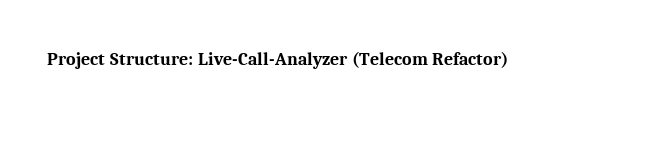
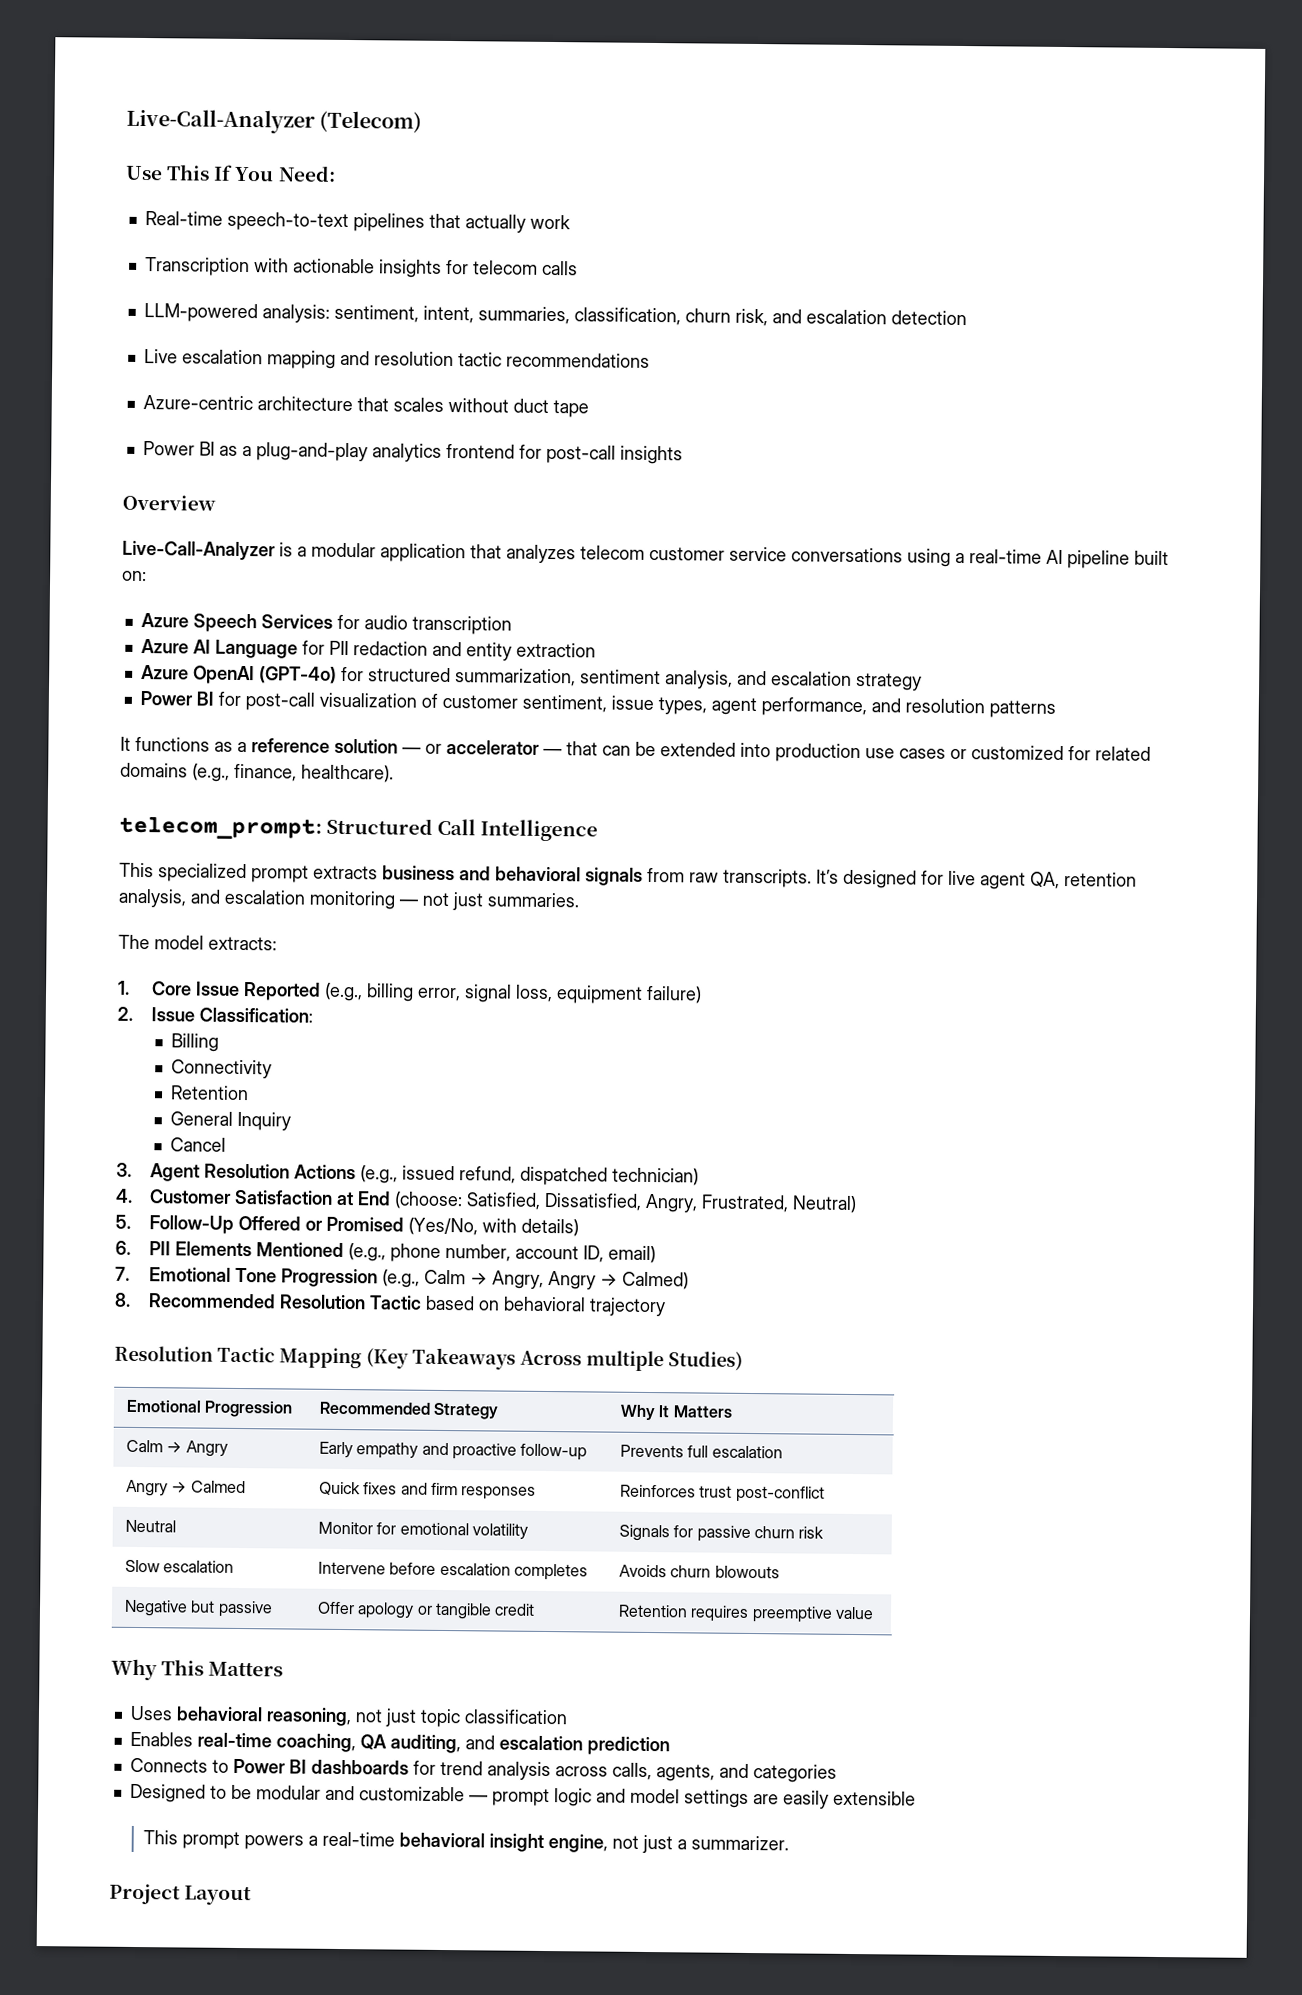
[47,51,509,69] Project Structure: Live-Call-Analyzer (Telecom Refactor) -> [126,108,423,134] [125,164,336,182] [144,211,571,233] [144,257,578,278] [143,303,967,327] [143,349,650,369] [142,395,589,418] [142,441,683,465] [122,494,216,511] [122,540,1169,569] [122,570,147,582] [140,612,512,635] [140,638,596,661] [140,664,922,691] [139,690,1056,718] [120,736,1151,763] [120,762,394,783] [119,815,599,842] [119,862,1137,890] [118,888,580,911] [118,934,277,951] [118,980,703,1004] [117,1006,314,1023] [170,1033,219,1052] [170,1059,272,1079] [169,1085,249,1101] [169,1111,291,1131] [169,1137,226,1152] [116,1162,700,1186] [115,1188,858,1214] [115,1214,580,1237] [115,1240,657,1264] [115,1266,690,1290] [114,1292,667,1317] [114,1345,743,1372] [126,1399,294,1418] [319,1401,500,1420] [620,1404,733,1421] [126,1439,228,1457] [319,1441,588,1461] [620,1444,783,1459] [126,1479,246,1497] [319,1481,537,1500] [620,1484,825,1503] [125,1519,177,1533] [318,1521,529,1540] [619,1524,825,1543] [125,1559,235,1573] [318,1561,589,1581] [619,1564,780,1579] [124,1599,273,1618] [317,1601,536,1620] [618,1604,875,1623] [111,1658,284,1681] [129,1705,568,1728] [129,1731,670,1756] [129,1757,837,1783] [129,1783,916,1809] [143,1830,790,1854] [109,1883,253,1906] Live-Call-Analyzer (Telecom) // Use This If You Need: // Real-time speech-to-text pipelines that actually work // Transcription with actionable insights for telecom calls // LLM-powered analysis: sentiment, intent, summaries, classification, churn risk, and escalation detection // Live escalation mapping and resolution tactic recommendations // Azure-centric architecture that scales without duct tape // Power BI as a plug-and-play analytics frontend for post-call insights // Overview // Live-Call-Analyzer is a modular application that analyzes telecom customer service conversations using a real-time AI pipeline built on: // Azure Speech Services for audio transcription // Azure AI Language for PII redaction and entity extraction // Azure OpenAI (GPT-4o) for structured summarization, sentiment analysis, and escalation strategy // Power BI for post-call visualization of customer sentiment, issue types, agent performance, and resolution patterns // It functions as a reference solution — or accelerator — that can be extended into production use cases or customized for related domains (e.g., finance, healthcare). // telecom_prompt: Structured Call Intelligence // This specialized prompt extracts business and behavioral signals from raw transcripts. It’s designed for live agent QA, retention analysis, and escalation monitoring — not just summaries. // The model extracts: // 1. Core Issue Reported (e.g., billing error, signal loss, equipment failure) // 2. Issue Classification: // Billing // Connectivity // Retention // General Inquiry // Cancel // 3. Agent Resolution Actions (e.g., issued refund, dispatched technician) // 4. Customer Satisfaction at End (choose: Satisfied, Dissatisfied, Angry, Frustrated, Neutral) // 5. Follow-Up Offered or Promised (Yes/No, with details) // 6. PII Elements Mentioned (e.g., phone number, account ID, email) // 7. Emotional Tone Progression (e.g., Calm → Angry, Angry → Calmed) // 8. Recommended Resolution Tactic based on behavioral trajectory // Resolution Tactic Mapping (Key Takeaways Across multiple Studies) // Emotional Progression | Recommended Strategy | Why It Matters // Calm → Angry | Early empathy and proactive follow-up | Prevents full escalation // Angry → Calmed | Quick fixes and firm responses | Reinforces trust post-conflict // Neutral | Monitor for emotional volatility | Signals for passive churn risk // Slow escalation | Intervene before escalation completes | Avoids churn blowouts // Negative but passive | Offer apology or tangible credit | Retention requires preemptive value // Why This Matters // Uses behavioral reasoning, not just topic classification // Enables real-time coaching, QA auditing, and escalation prediction // Connects to Power BI dashboards for trend analysis across calls, agents, and categories // Designed to be modular and customizable — prompt logic and model settings are easily extensible // This prompt powers a real-time behavioral insight engine, not just a summarizer. // Project Layout

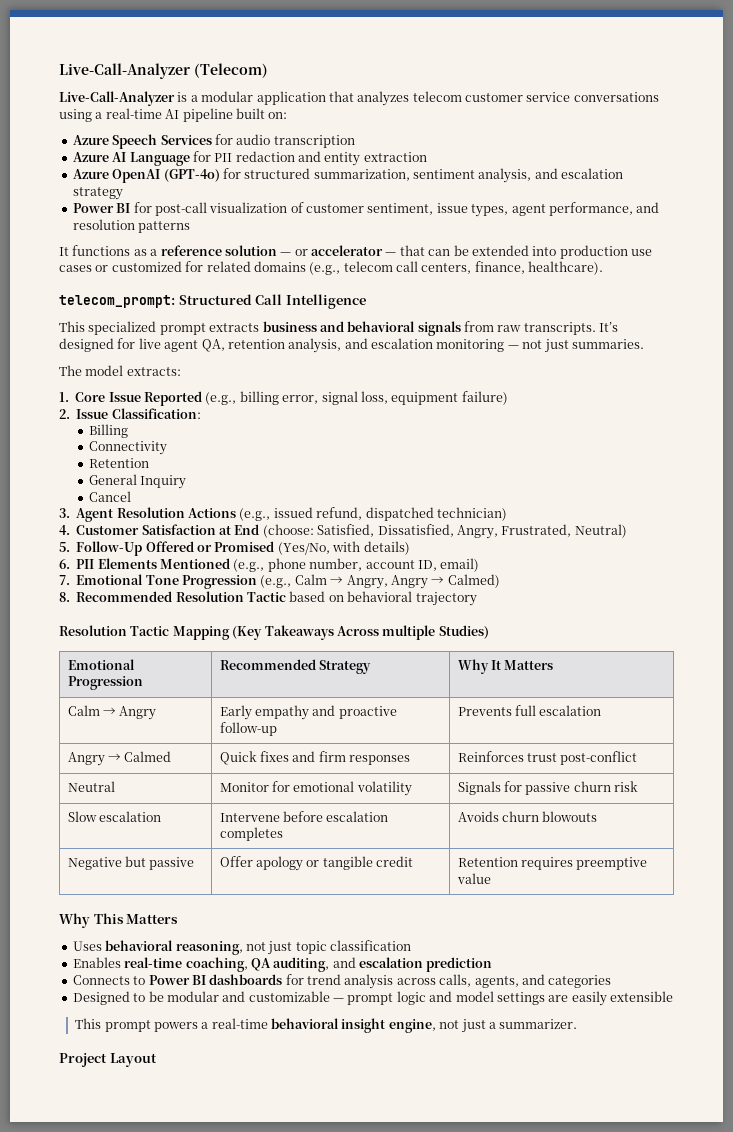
[125,164,336,182] [144,211,571,233] [144,257,578,278] [143,303,967,327] [143,349,650,369] [142,395,589,418] [142,441,683,465] [122,494,216,511] // Use This If You Need: // Real-time speech-to-text pipelines that actually work // Transcription with actionable insights for telecom calls // LLM-powered analysis: sentiment, intent, summaries, classification, churn risk, and escalation detection // Live escalation mapping and resolution tactic recommendations // Azure-centric architecture that scales without duct tape // Power BI as a plug-and-play analytics frontend for post-call insights // Overview -> (268, 70) none
(230, 772) none -> [343,261,472,274] telecom call centers,

